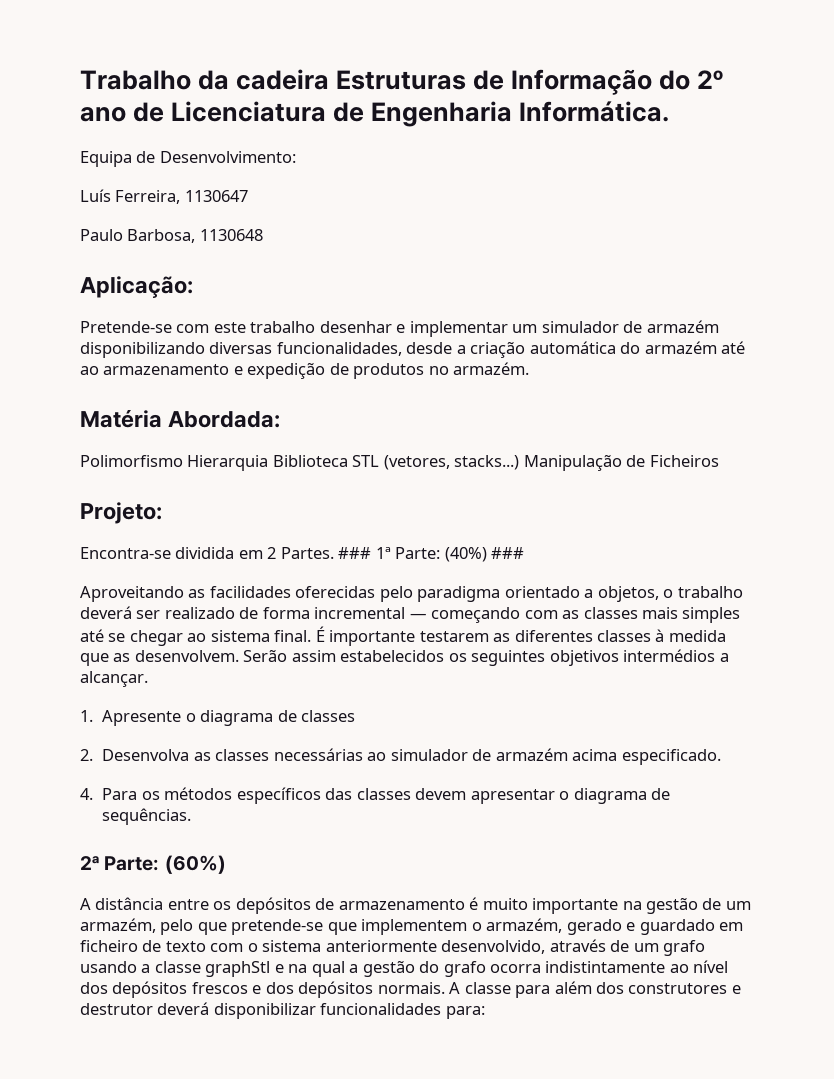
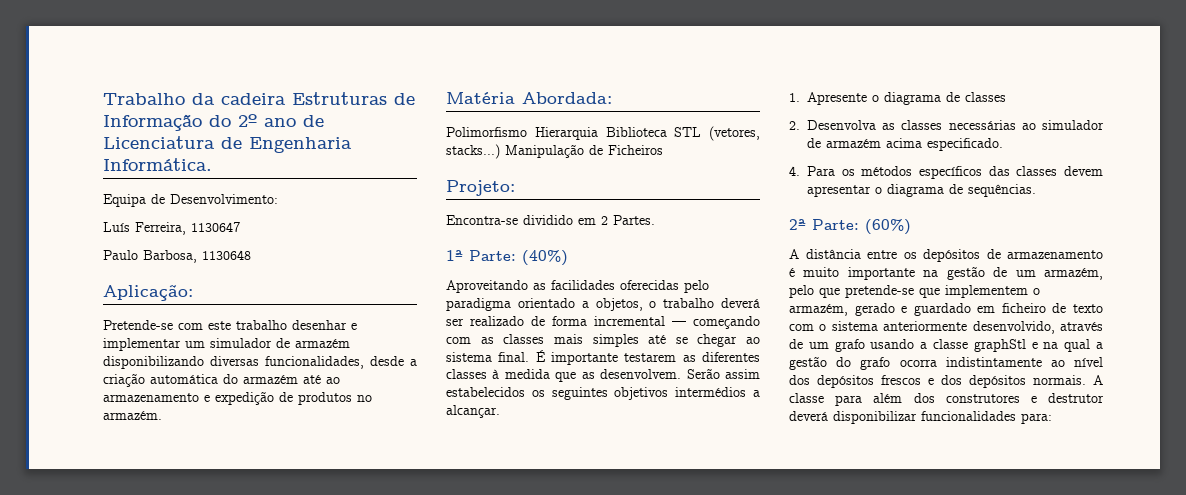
[175,547,235,559] dividida -> [523,215,573,225] dividido
[338,547,372,559] ### -> (655, 220) //
[491,547,525,559] ### -> (568, 258) none

